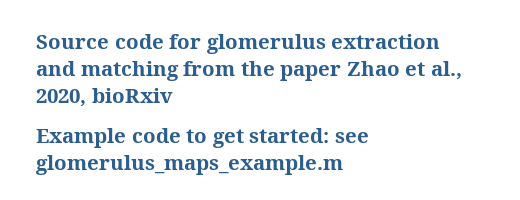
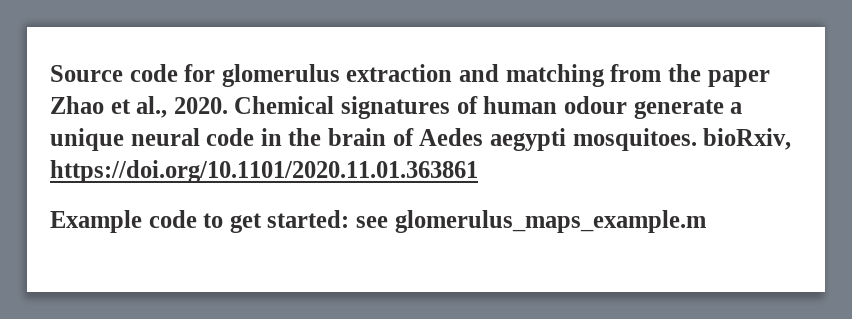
[36,88,173,107] 2020, bioRxiv -> [173,96,743,119] [50,128,792,151] [50,160,478,183] 2020. Chemical signatures of human odour generate a unique neural code in the brain of Aedes aegypti mosquitoes. bioRxiv, https://doi.org/10.1101/2020.11.01.363861

